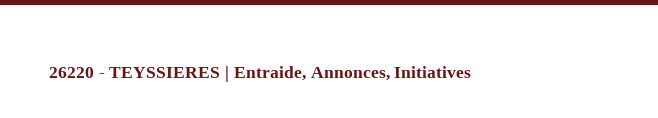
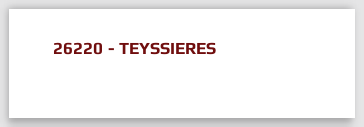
[225,66,472,82] | Entraide, Annonces, Initiatives -> (217, 48) none

